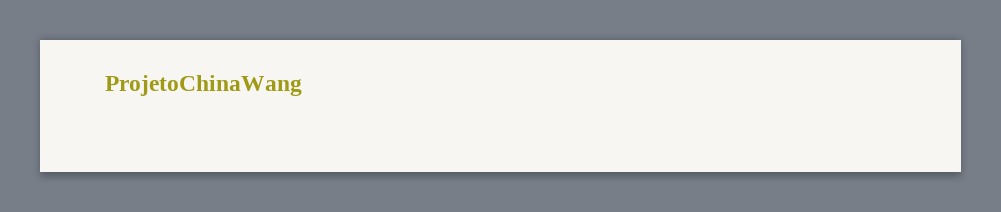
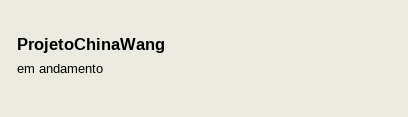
(302, 85) none -> [17,64,103,73] // em andamento

